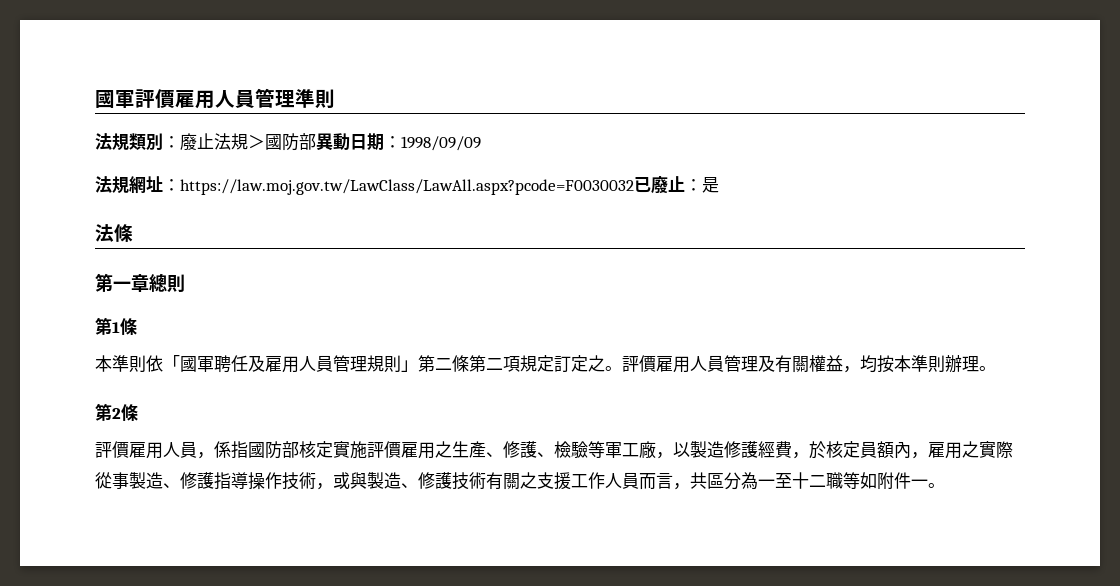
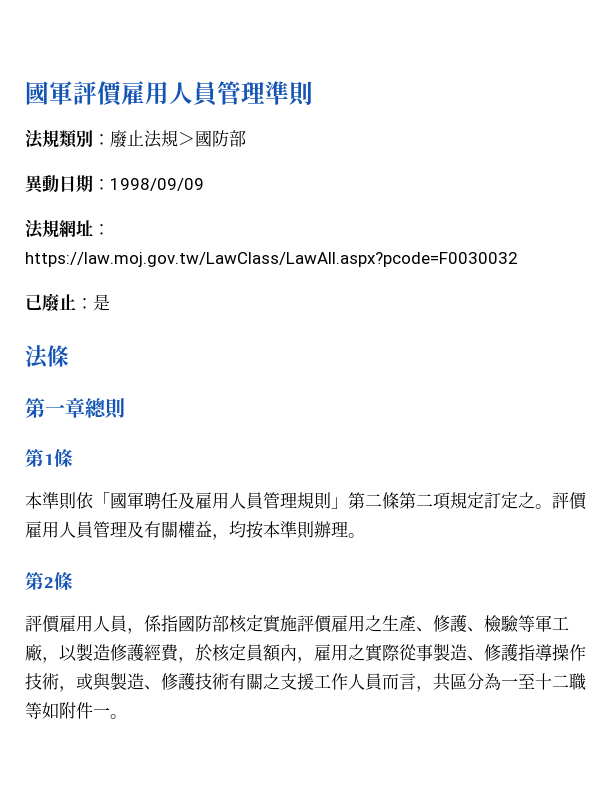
(316, 141) none -> (246, 138) //
(634, 187) none -> (518, 259) //

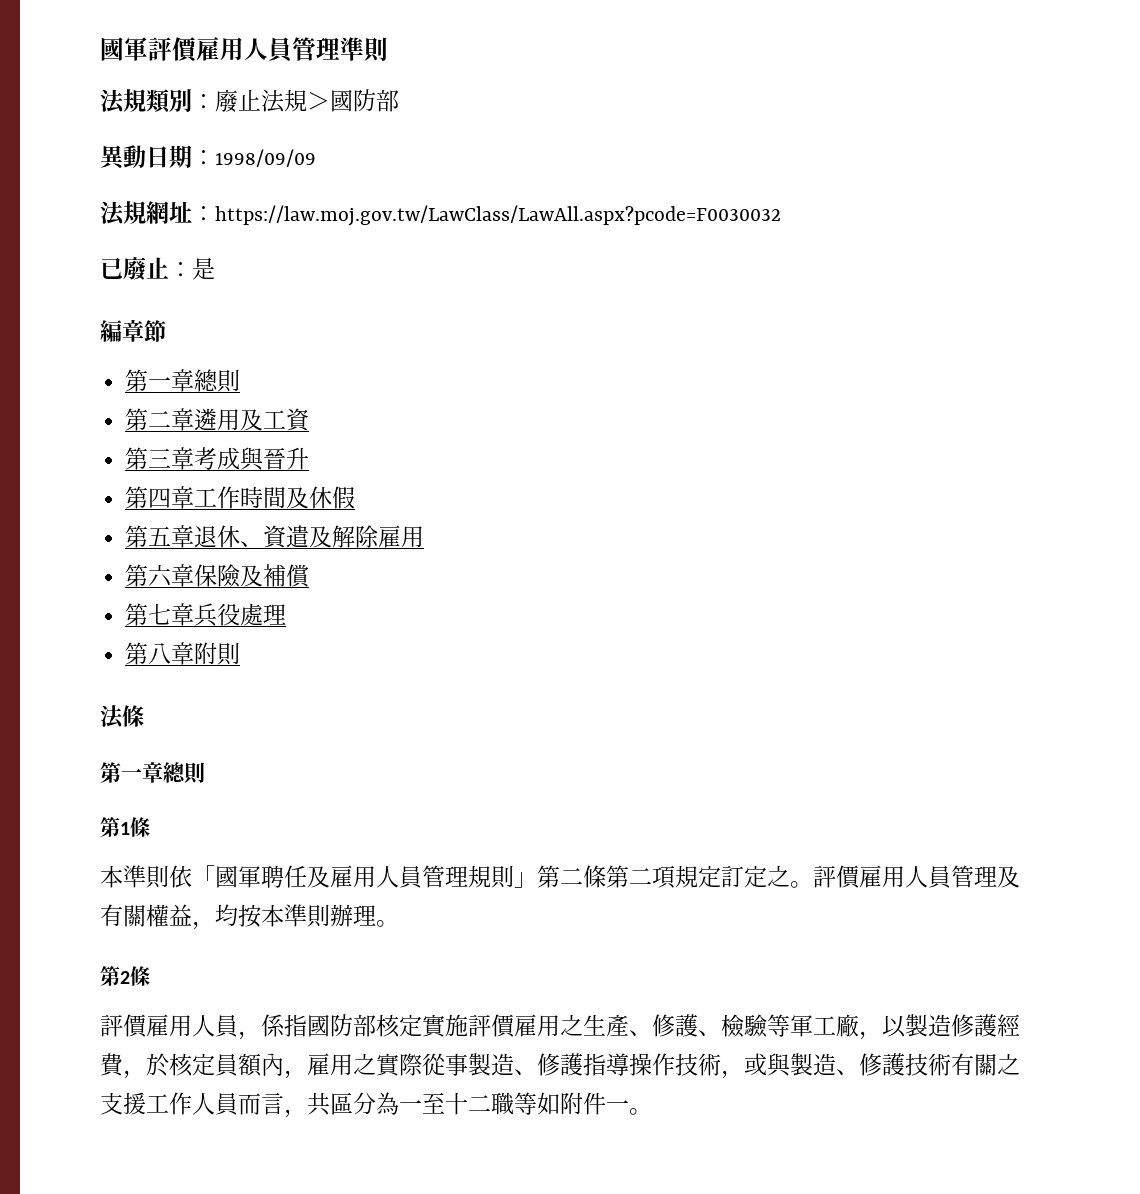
(110, 302) none -> [100,319,166,343] [125,369,241,392] [125,408,311,432] [125,447,310,471] [125,486,356,509] [125,525,425,549] [125,564,312,588] [125,603,287,627] [125,642,241,665] // 編章節 // 第一章總則 // 第二章遴用及工資 // 第三章考成與晉升 // 第四章工作時間及休假 // 第五章退休、資遣及解除雇用 // 第六章保險及補償 // 第七章兵役處理 // 第八章附則

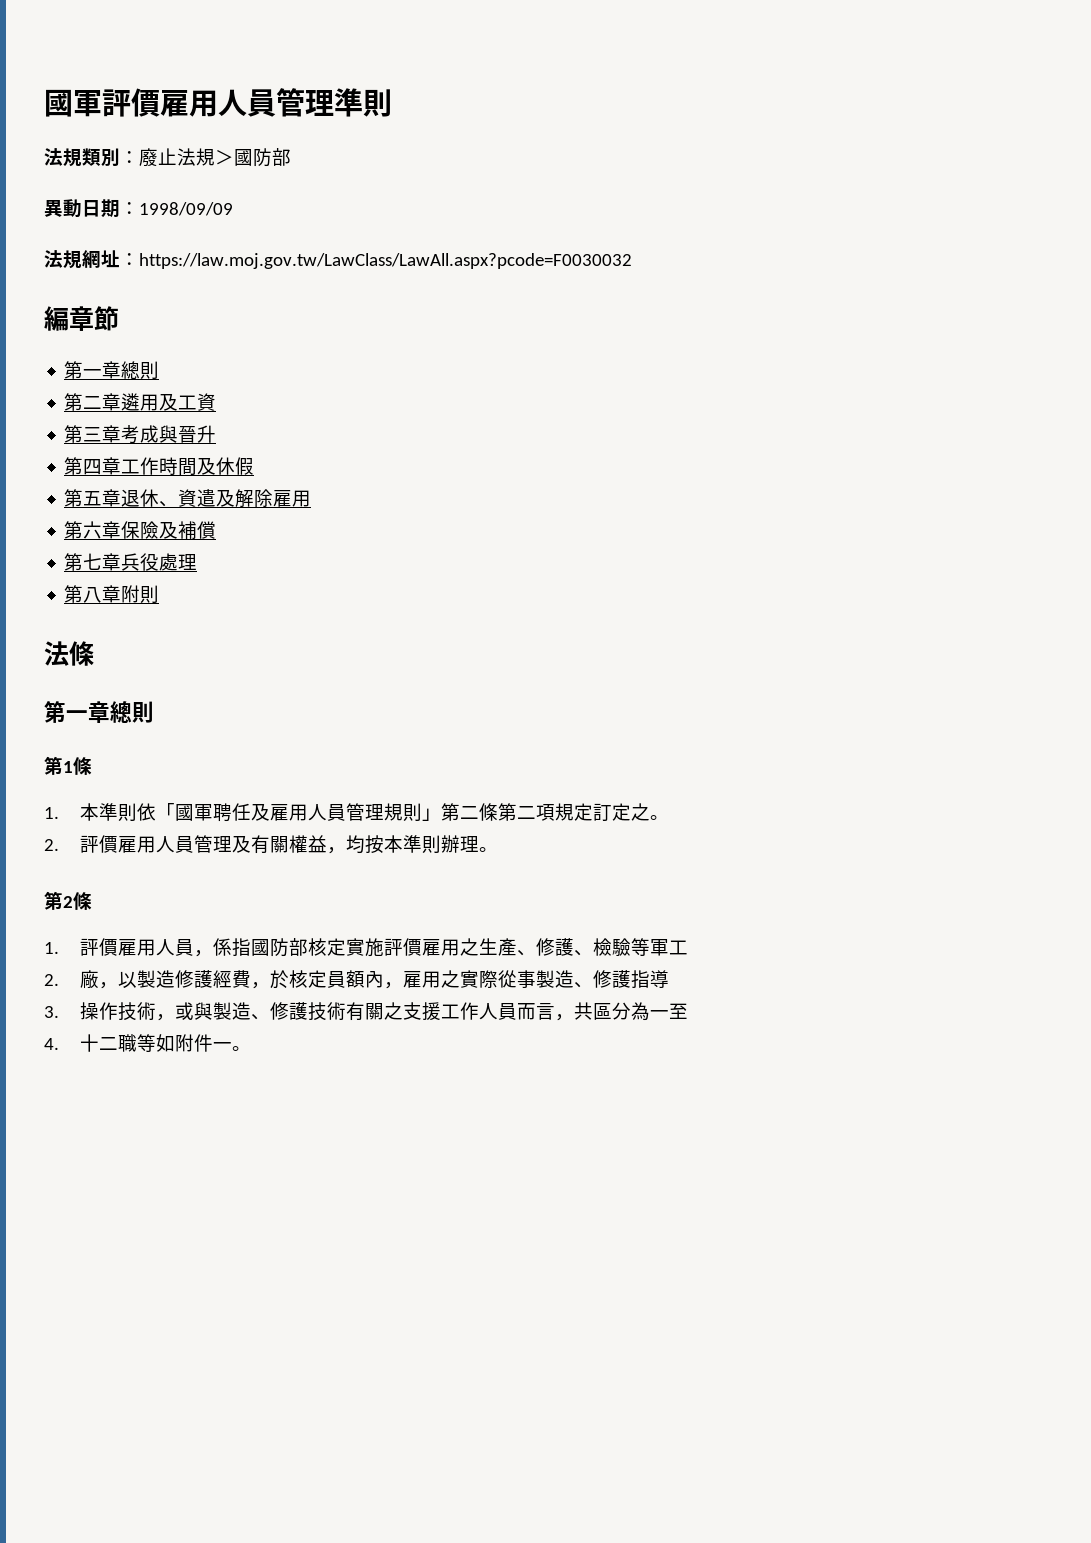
[100,257,215,281] // 已廢止：是 -> (632, 261) none
(150, 827) none -> [44,807,59,819] 1.
(813, 884) none -> [44,839,59,851] // 2.
(150, 976) none -> [44,942,59,954] 1.
(836, 1025) none -> [44,974,59,986] // 2.
(629, 1064) none -> [44,1006,59,1018] // 3.
(445, 1103) none -> [44,1038,59,1050] // 4.

